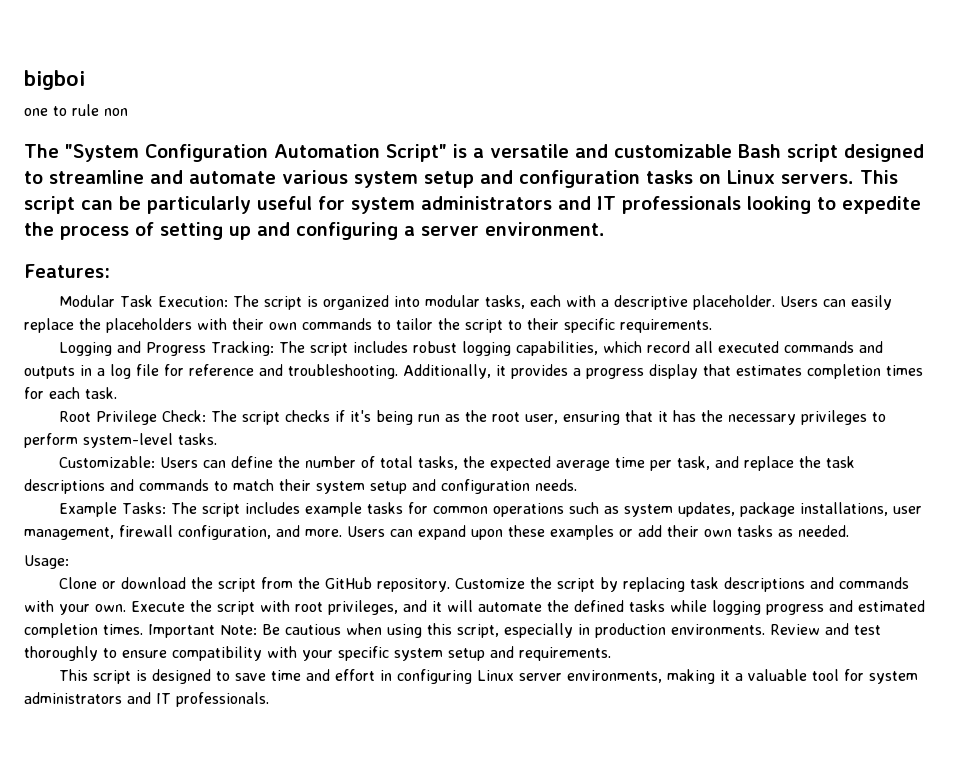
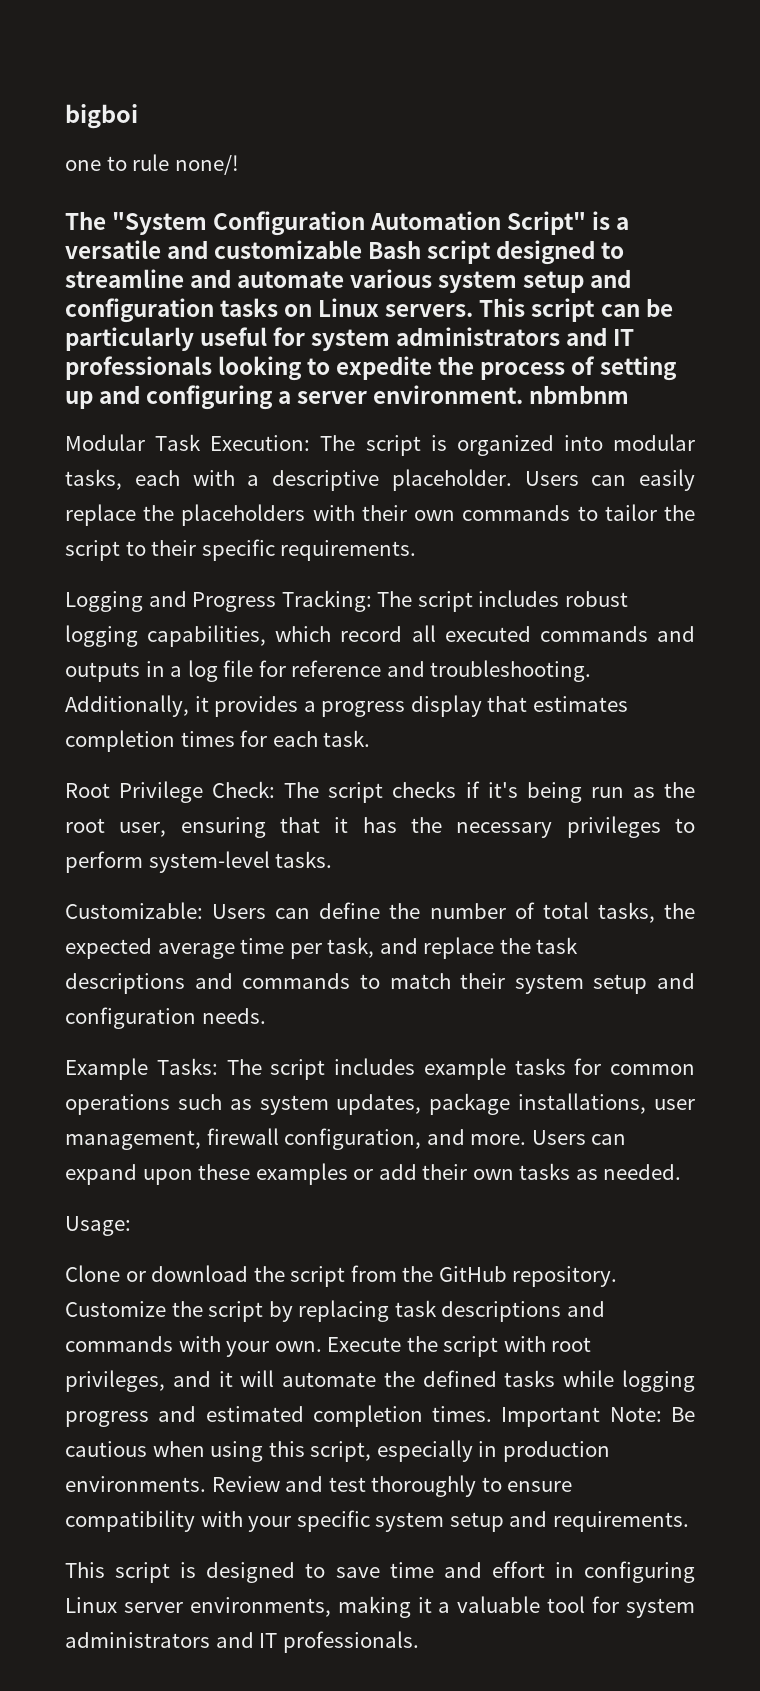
[104,108,128,116] non -> [174,155,239,175] none/!
[24,264,110,278] // Features: -> [529,385,630,404] nbmbnm

